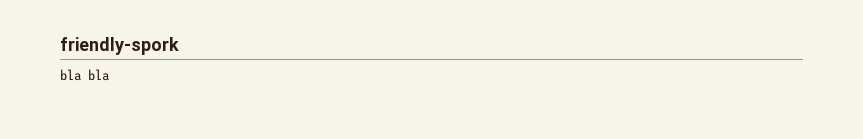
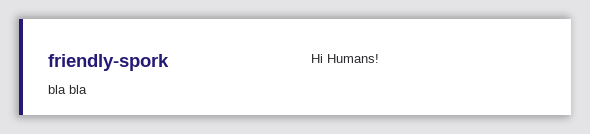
(109, 75) none -> [311,54,379,63] // Hi Humans!

